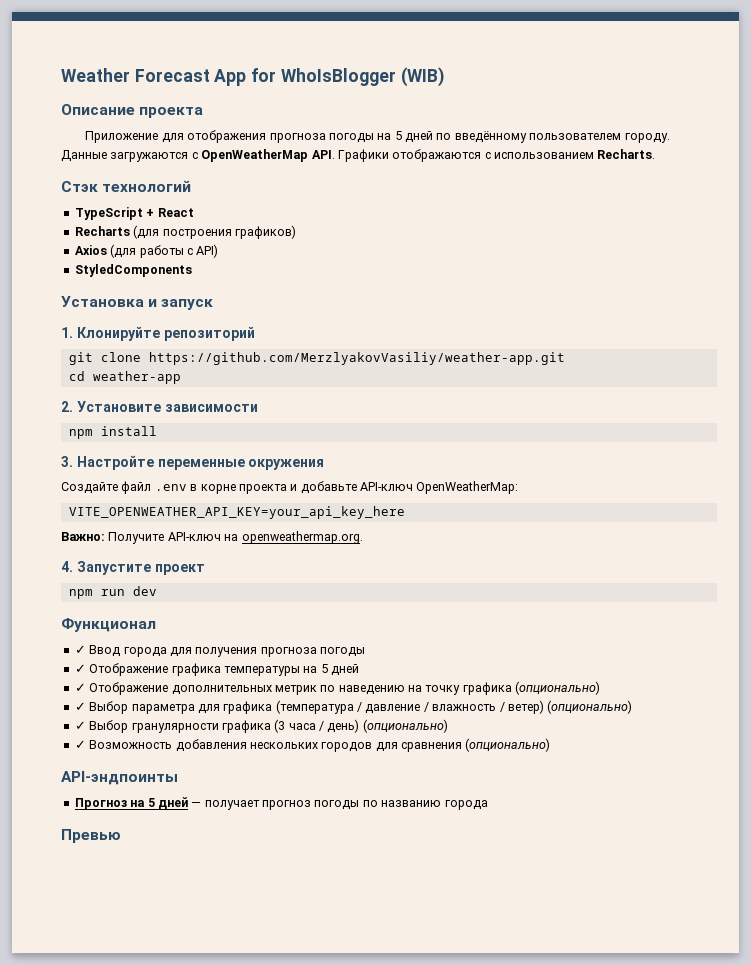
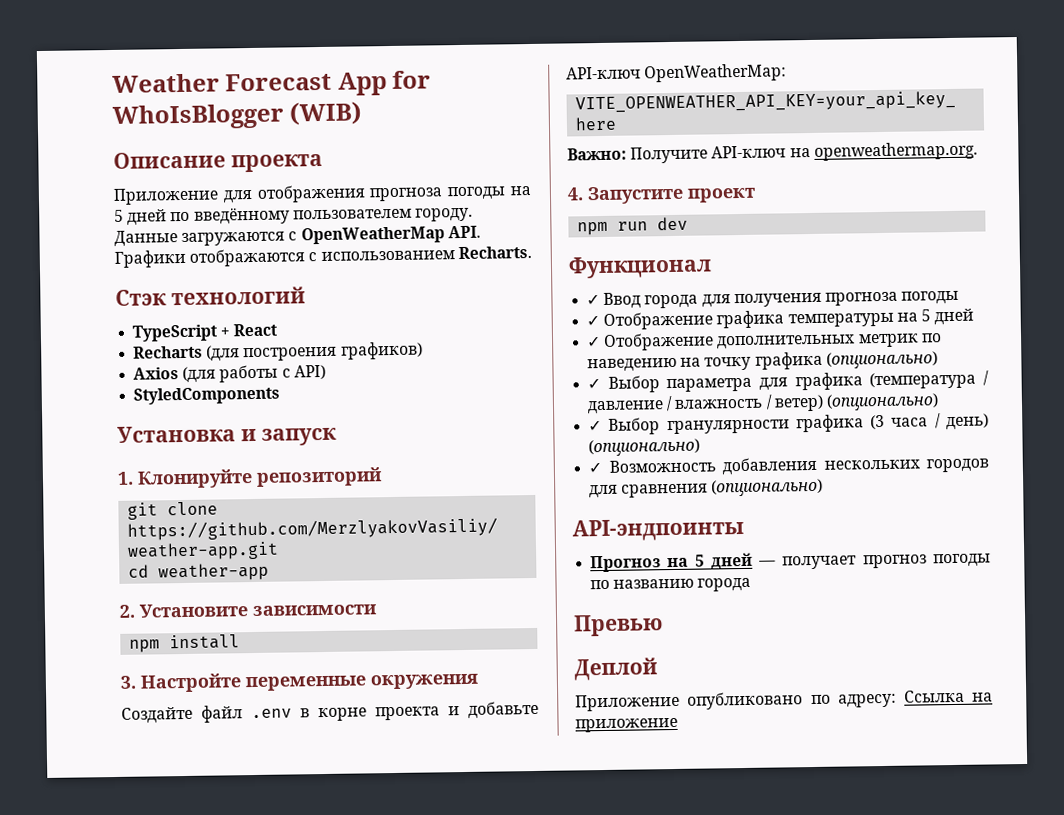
(121, 836) none -> [574,657,658,681] [575,689,993,712] [575,717,678,733] // Деплой // Приложение опубликовано по адресу: Ссылка на приложение

